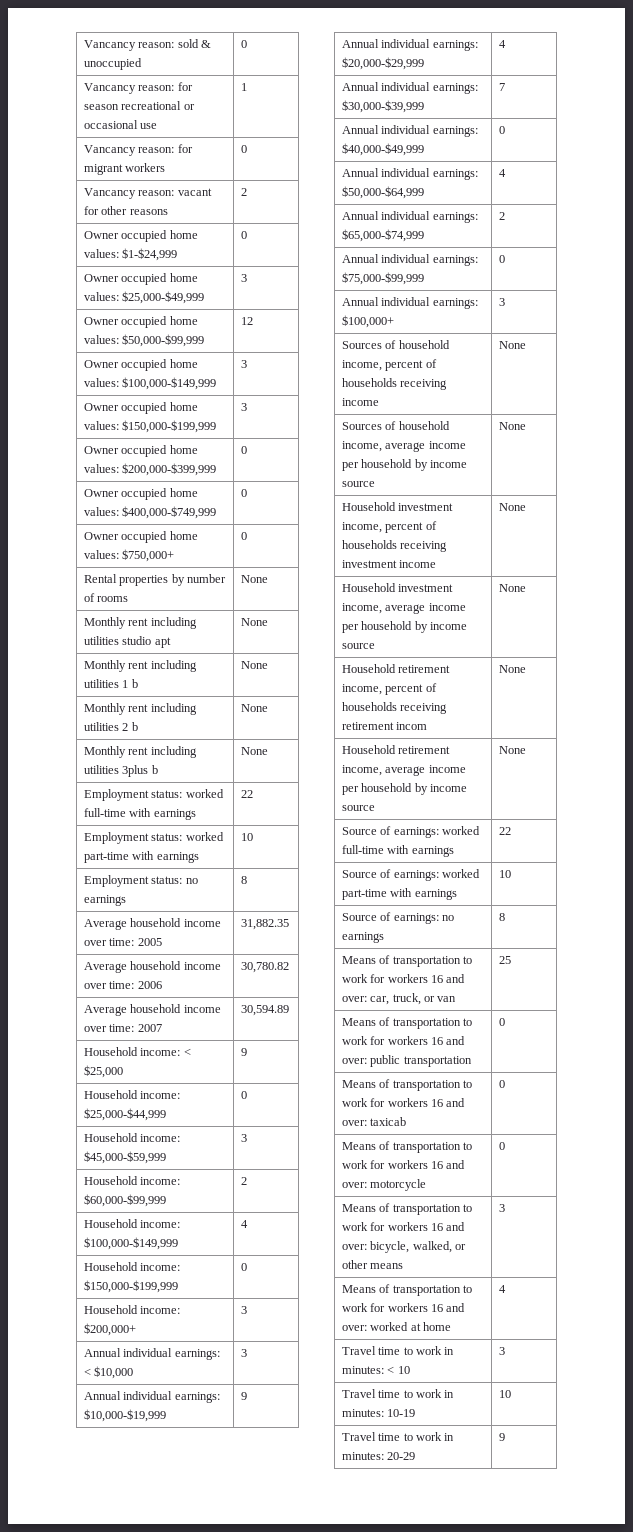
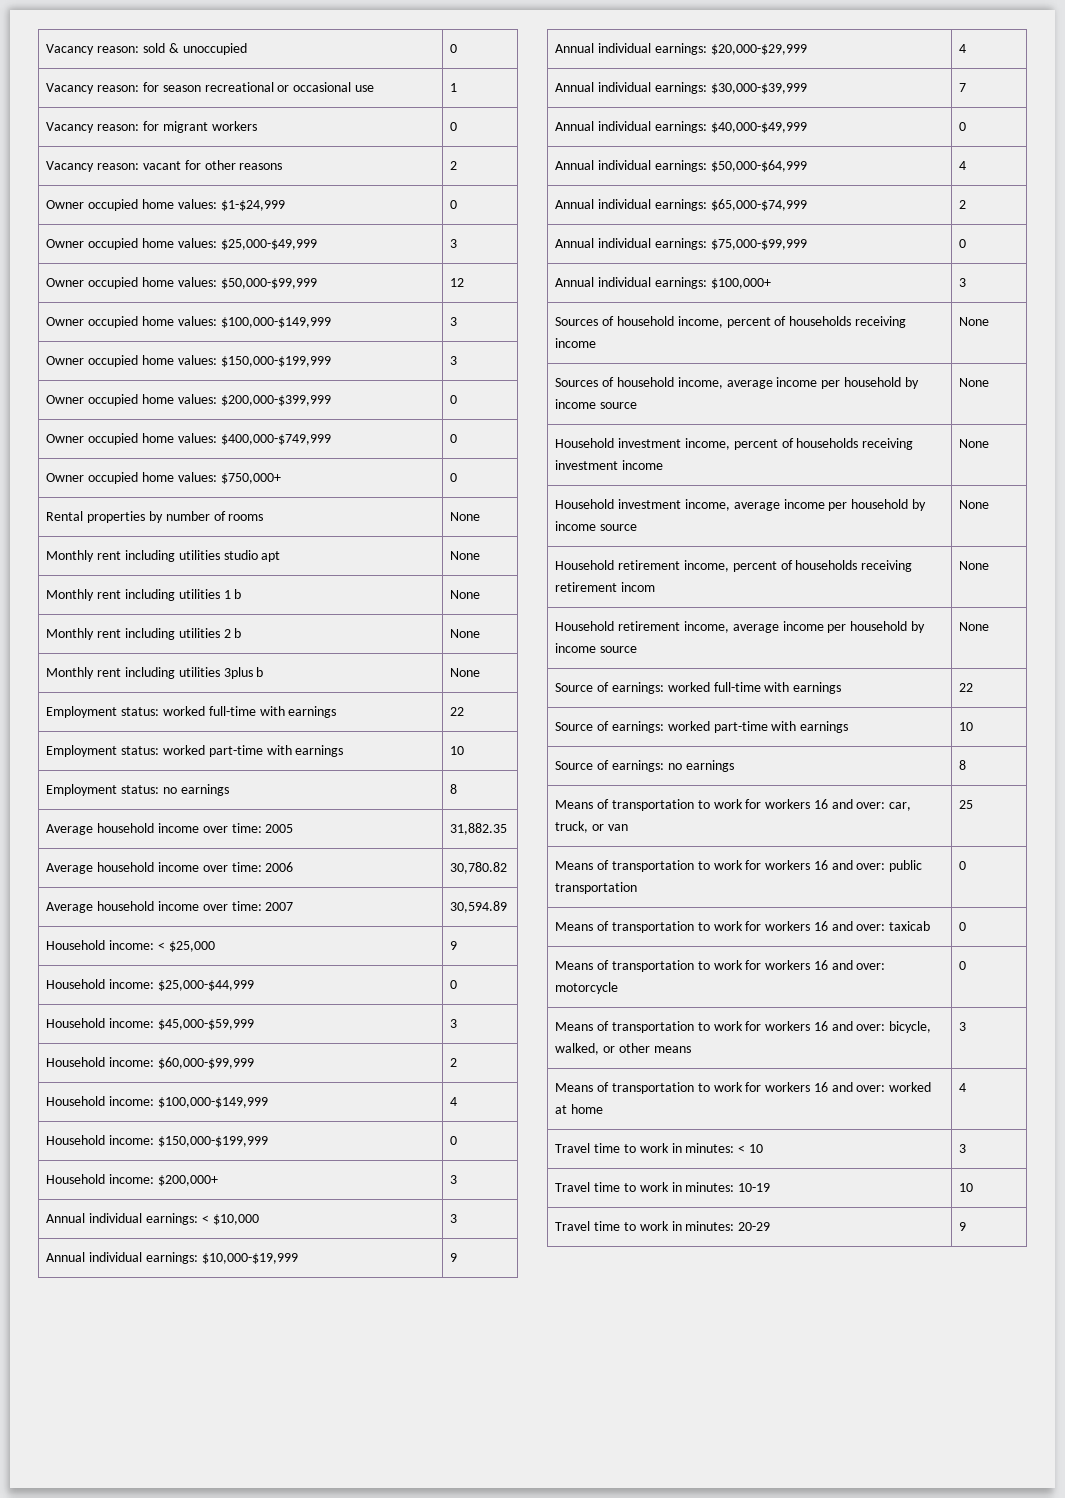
[83,40,136,51] Vancancy -> [46,44,95,55] Vacancy
[83,83,136,94] Vancancy -> [46,83,95,94] Vacancy
[83,145,136,156] Vancancy -> [46,122,95,133] Vacancy
[83,188,136,199] Vancancy -> [46,161,95,172] Vacancy

